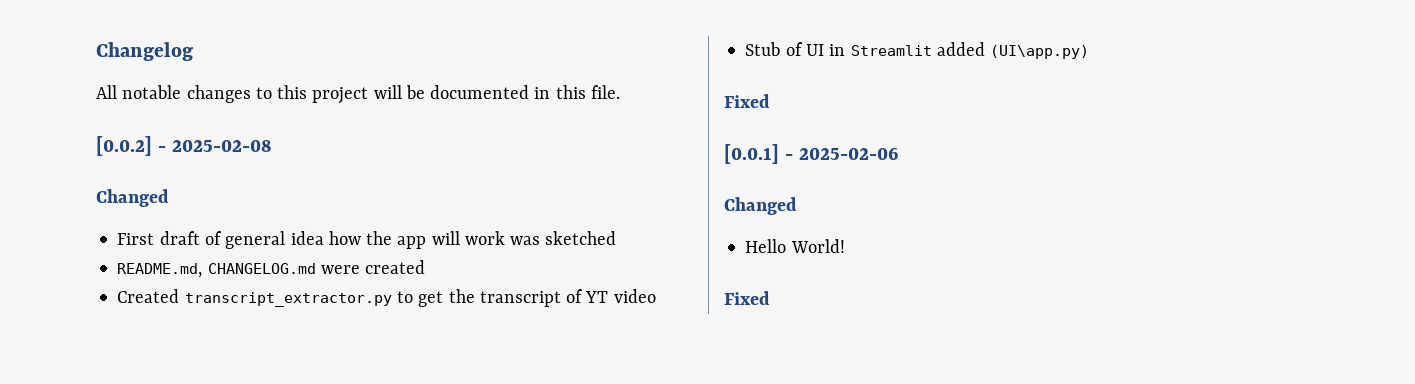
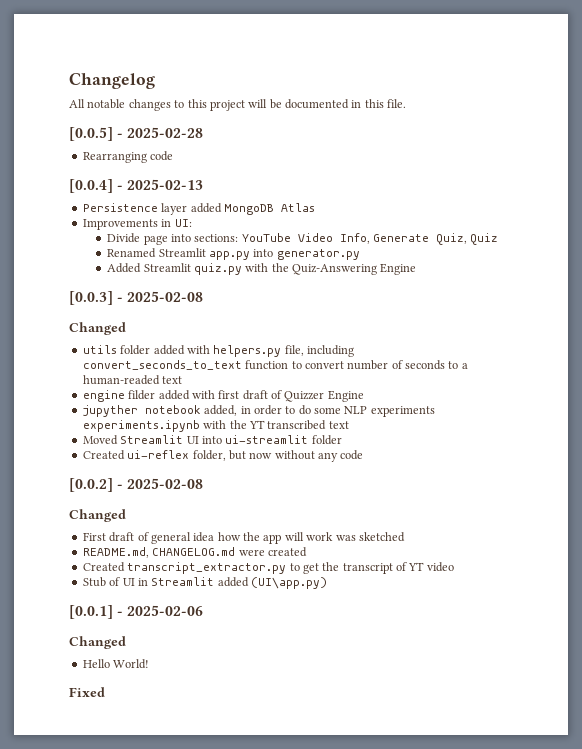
(620, 92) none -> [69,127,204,141] [82,151,174,163] [69,179,204,193] [82,203,315,215] [82,219,192,230] [107,233,499,245] [107,248,360,260] [107,263,417,275] [69,291,204,305] [69,322,126,335] [82,345,354,357] [82,360,468,370] [82,375,183,385] [82,390,364,402] [82,405,435,417] [82,420,349,432] [82,435,342,445] [82,450,364,462] // [0.0.5] - 2025-02-28 // Rearranging code // [0.0.4] - 2025-02-13 // Persistence layer added MongoDB Atlas // Improvements in UI: // Divide page into sections: YouTube Video Info, Generate Quiz, Quiz // Renamed Streamlit app.py into generator.py // Added Streamlit quiz.py with the Quiz-Answering Engine // [0.0.3] - 2025-02-08 // Changed // utils folder added with helpers.py file, including convert_seconds_to_text function to convert number of seconds to a human-readed text // engine filder added with first draft of Quizzer Engine // jupyther notebook added, in order to do some NLP experiments experiments.ipynb with the YT transcribed text // Moved Streamlit UI into ui-streamlit folder // Created ui-reflex folder, but now without any code
[724,94,770,108] // Fixed -> (327, 583) none

